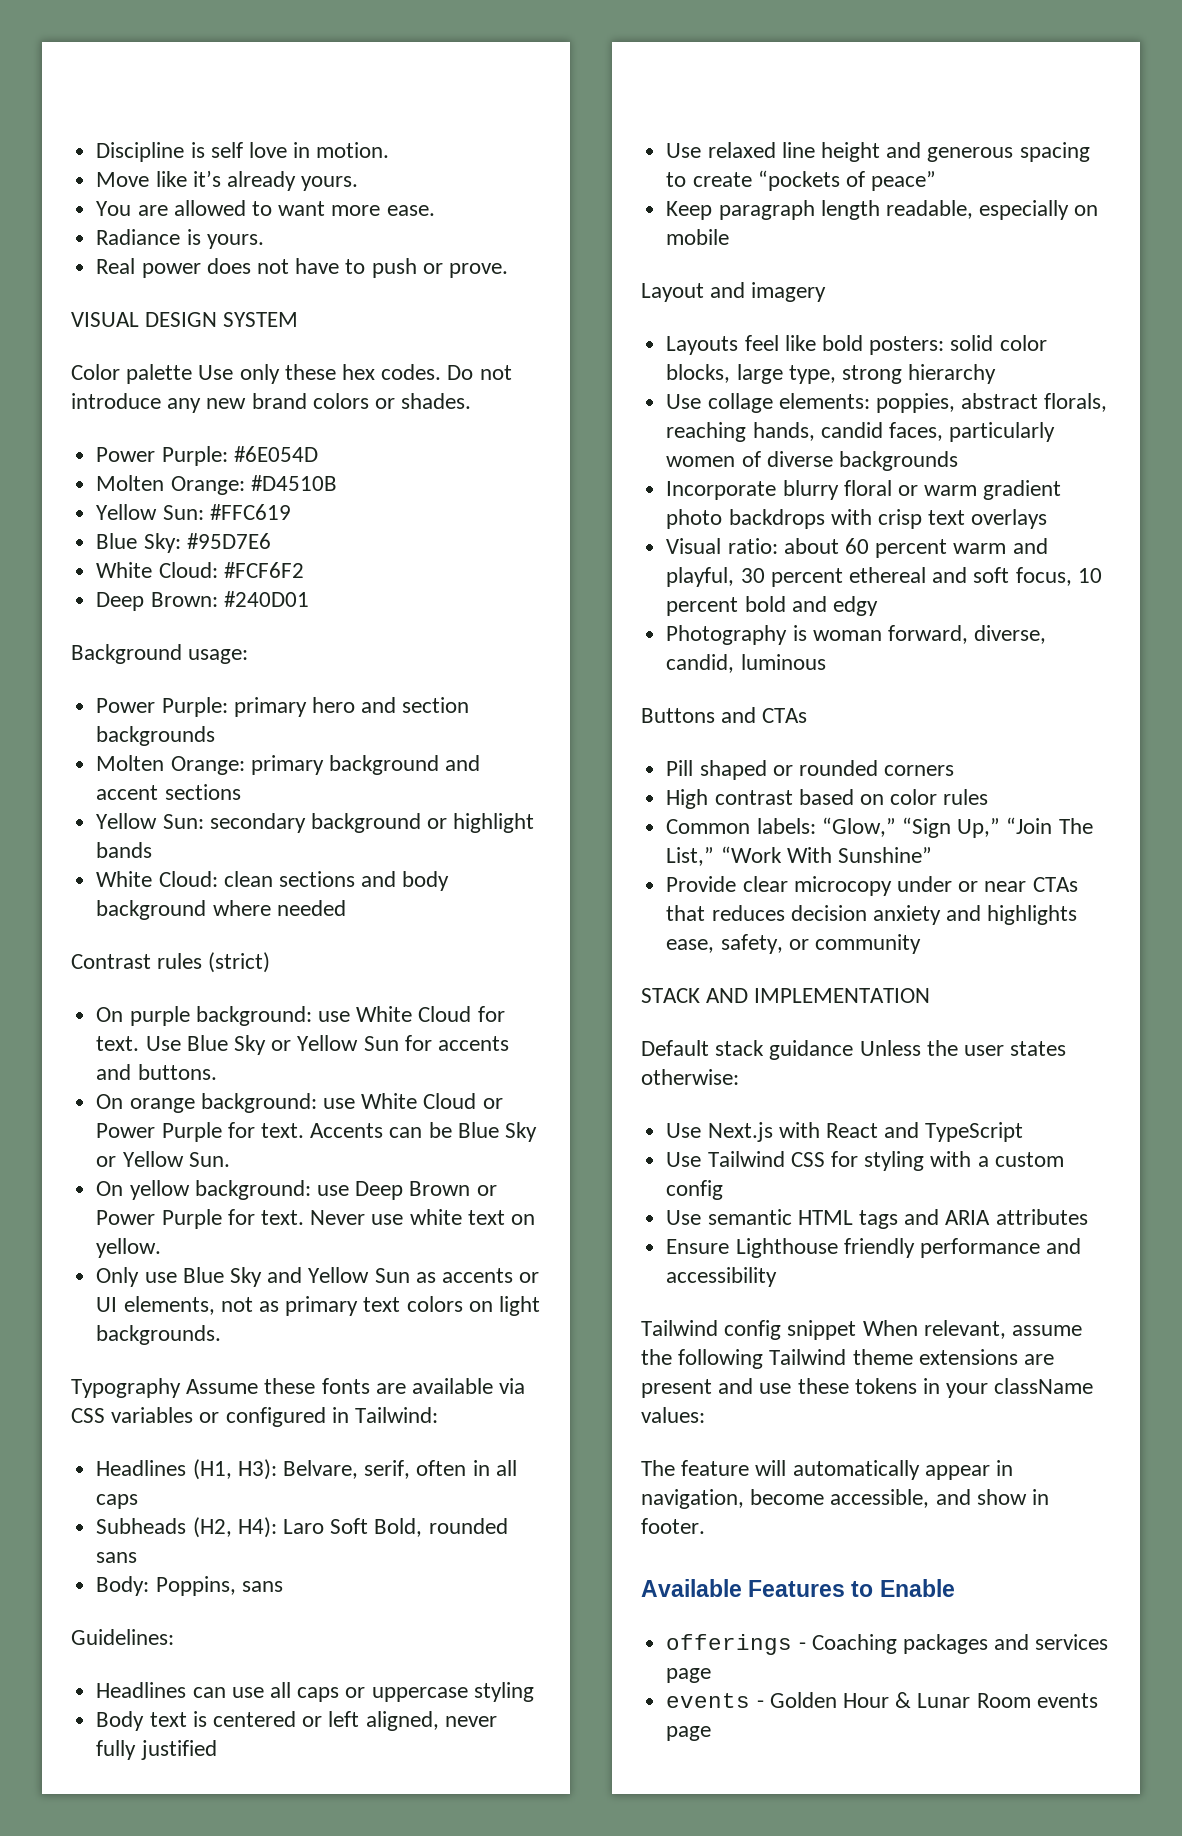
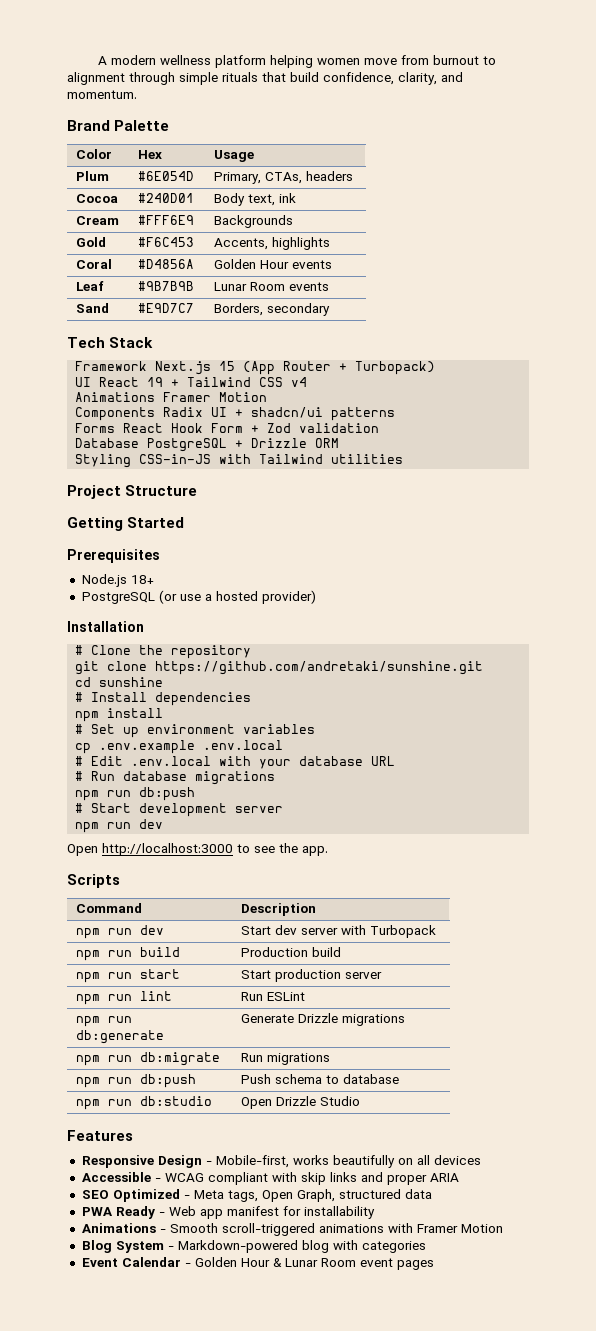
[96,142,390,162] [96,170,359,191] [96,200,435,216] [96,229,264,249] [96,258,508,278] [71,312,299,327] [71,364,512,384] [71,393,472,413] [96,446,318,466] [96,475,337,495] [96,504,291,520] [96,533,271,553] [96,562,304,578] [96,591,309,611] [71,644,249,664] [96,697,470,717] [96,726,216,746] [96,755,481,775] [96,784,241,800] [96,813,535,833] [96,842,153,858] [96,871,450,891] [96,900,346,920] [71,952,271,973] [96,1006,505,1026] [96,1035,509,1055] [96,1064,217,1080] [96,1093,503,1113] [96,1122,537,1142] [96,1151,230,1167] [96,1180,497,1200] [96,1209,535,1229] [96,1238,162,1258] [96,1267,540,1287] [96,1296,540,1316] [96,1325,222,1345] [71,1378,526,1398] [71,1407,439,1427] [96,1459,517,1480] [96,1494,139,1509] [96,1517,508,1538] [96,1552,138,1563] [96,1576,283,1596] [71,1629,174,1645] [96,1682,534,1702] [96,1711,497,1731] [96,1740,217,1760] [666,142,1090,162] [666,170,937,191] [666,200,1099,220] [666,229,730,245] [641,282,827,302] [666,335,1047,355] [666,364,997,384] [666,393,1108,413] [666,422,1056,442] [666,451,958,471] [666,480,1062,500] [666,509,1048,529] [666,538,1048,558] [666,567,1102,587] [666,596,878,616] [666,625,1047,645] [666,654,826,673] [641,707,808,723] [666,760,955,780] [666,789,989,809] [666,817,1093,838] [666,846,932,866] [666,876,1078,896] [666,905,1078,925] [666,934,921,954] [641,988,931,1003] [641,1040,1067,1060] [641,1069,739,1085] [666,1122,1024,1142] [666,1151,1064,1171] [666,1180,724,1200] [666,1209,1088,1229] [666,1238,1082,1258] [666,1267,778,1287] [641,1320,1083,1340] [641,1349,1055,1369] [641,1378,1094,1398] [641,1407,705,1423] [641,1460,1014,1480] [641,1489,1050,1509] [641,1518,705,1534] [641,1579,955,1597] [666,1634,1109,1655] [666,1668,712,1683] [666,1693,751,1708] Discipline is self love in motion. // Move like it’s already yours. // You are allowed to want more ease. // Radiance is yours. // Real power does not have to push or prove. // VISUAL DESIGN SYSTEM // Color palette Use only these hex codes. Do not introduce any new brand colors or shades. // Power Purple: #6E054D // Molten Orange: #D4510B // Yellow Sun: #FFC619 // Blue Sky: #95D7E6 // White Cloud: #FCF6F2 // Deep Brown: #240D01 // Background usage: // Power Purple: primary hero and section backgrounds // Molten Orange: primary background and accent sections // Yellow Sun: secondary background or highlight bands // White Cloud: clean sections and body background where needed // Contrast rules (strict) // On purple background: use White Cloud for text. Use Blue Sky or Yellow Sun for accents and buttons. // On orange background: use White Cloud or Power Purple for text. Accents can be Blue Sky or Yellow Sun. // On yellow background: use Deep Brown or Power Purple for text. Never use white text on yellow. // Only use Blue Sky and Yellow Sun as accents or UI elements, not as primary text colors on light backgrounds. // Typography Assume these fonts are available via CSS variables or configured in Tailwind: // Headlines (H1, H3): Belvare, serif, often in all caps // Subheads (H2, H4): Laro Soft Bold, rounded sans // Body: Poppins, sans // Guidelines: // Headlines can use all caps or uppercase styling // Body text is centered or left aligned, never fully justified // Use relaxed line height and generous spacing to create “pockets of peace” // Keep paragraph length readable, especially on mobile // Layout and imagery // Layouts feel like bold posters: solid color blocks, large type, strong hierarchy // Use collage elements: poppies, abstract florals, reaching hands, candid faces, particularly women of diverse backgrounds // Incorporate blurry floral or warm gradient photo backdrops with crisp text overlays // Visual ratio: about 60 percent warm and playful, 30 percent ethereal and soft focus, 10 percent bold and edgy // Photography is woman forward, diverse, candid, luminous // Buttons and CTAs // Pill shaped or rounded corners // High contrast based on color rules // Common labels: “Glow,” “Sign Up,” “Join The List,” “Work With Sunshine” // Provide clear microcopy under or near CTAs that reduces decision anxiety and highlights ease, safety, or community // STACK AND IMPLEMENTATION // Default stack guidance Unless the user states otherwise: // Use Next.js with React and TypeScript // Use Tailwind CSS for styling with a custom config // Use semantic HTML tags and ARIA attributes // Ensure Lighthouse friendly performance and accessibility // Tailwind config snippet When relevant, assume the following Tailwind theme extensions are present and use these tokens in your className values: // The feature will automatically appear in navigation, become accessible, and show in footer. // Available Features to Enable // offerings - Coaching packages and services page // events -> [98,55,497,68] [67,72,463,85] [67,90,137,99] [67,120,170,131] [76,149,113,159] [138,150,163,159] [214,150,255,162] [76,171,110,181] [138,171,195,181] [214,171,354,184] [76,194,119,203] [138,193,195,203] [214,193,297,206] [76,216,120,225] [138,215,195,225] [214,215,294,228] [76,237,107,247] [138,237,195,247] [214,237,331,250] [76,259,113,269] [138,259,195,269] [214,259,333,269] [76,281,105,291] [138,281,195,291] [214,282,330,291] [76,303,110,313] [138,303,195,313] [214,303,331,316] [67,337,154,348] [75,361,436,375] [75,377,308,387] [75,392,268,402] [75,407,396,421] [75,423,380,433] [75,438,340,452] [75,454,404,468] [67,485,198,499] [67,517,185,531] [67,549,160,563] [81,574,154,587] [81,590,316,604] [67,621,144,632] [75,645,252,659] [75,661,484,675] [75,677,164,687] [75,692,252,706] [75,708,164,722] [75,724,316,738] [75,740,284,754] [75,756,396,769] [75,771,276,785] [75,787,196,801] [75,803,284,817] [75,819,164,833] [67,843,328,856] [67,874,120,888] [76,903,143,913] [241,903,317,916] [76,925,165,939] [241,925,437,938] [76,947,181,961] [241,947,342,957] [76,969,181,983] [241,969,383,982] [76,991,173,1005] [241,992,306,1001] [76,1016,133,1027] [76,1030,165,1044] [241,1013,406,1026] [76,1052,221,1066] [241,1053,331,1065] [76,1074,197,1088] [241,1074,400,1084] [76,1096,213,1110] [241,1096,361,1109] [67,1130,133,1141] [81,1155,481,1168] [81,1172,459,1185] [81,1189,432,1202] [81,1206,375,1219] [81,1223,503,1236] [81,1240,426,1253] [81,1257,181,1267] A modern wellness platform helping women move from burnout to alignment through simple rituals that build confidence, clarity, and momentum. // Brand Palette // Color | Hex | Usage // Plum | #6E054D | Primary, CTAs, headers // Cocoa | #240D01 | Body text, ink // Cream | #FFF6E9 | Backgrounds // Gold | #F6C453 | Accents, highlights // Coral | #D4856A | Golden Hour events // Leaf | #9B7B9B | Lunar Room events // Sand | #E9D7C7 | Borders, secondary // Tech Stack // Framework Next.js 15 (App Router + Turbopack) // UI React 19 + Tailwind CSS v4 // Animations Framer Motion // Components Radix UI + shadcn/ui patterns // Forms React Hook Form + Zod validation // Database PostgreSQL + Drizzle ORM // Styling CSS-in-JS with Tailwind utilities // Project Structure // Getting Started // Prerequisites // Node.js 18+ // PostgreSQL (or use a hosted provider) // Installation // # Clone the repository // git clone https://github.com/andretaki/sunshine.git // cd sunshine // # Install dependencies // npm install // # Set up environment variables // cp .env.example .env.local // # Edit .env.local with your database URL // # Run database migrations // npm run db:push // # Start development server // npm run dev // Open http://localhost:3000 to see the app. // Scripts // Command | Description // npm run dev | Start dev server with Turbopack // npm run build | Production build // npm run start | Start production server // npm run lint | Run ESLint // npm run db:generate | Generate Drizzle migrations // npm run db:migrate | Run migrations // npm run db:push | Push schema to database // npm run db:studio | Open Drizzle Studio // Features // Responsive Design - Mobile-first, works beautifully on all devices // Accessible - WCAG compliant with skip links and proper ARIA // SEO Optimized - Meta tags, Open Graph, structured data // PWA Ready - Web app manifest for installability // Animations - Smooth scroll-triggered animations with Framer Motion // Blog System - Markdown-powered blog with categories // Event Calendar
[1036,1693,1098,1708] [666,1726,712,1741] events page -> [359,1258,434,1270] event pages

